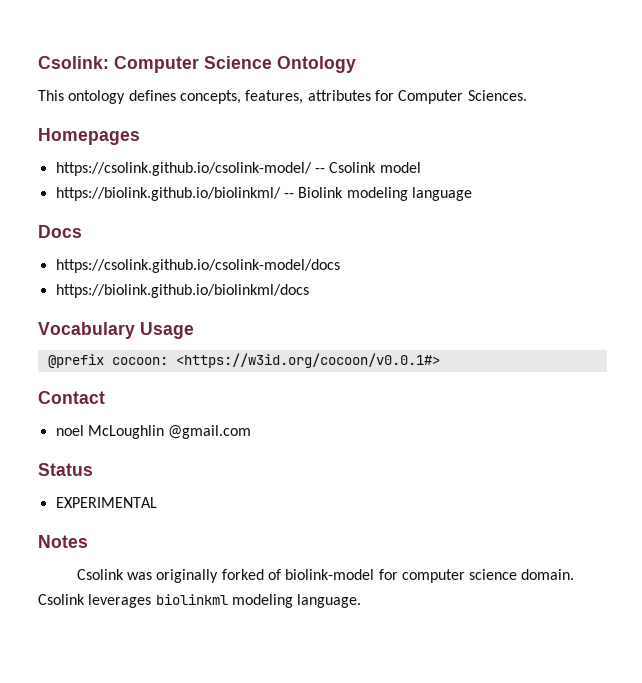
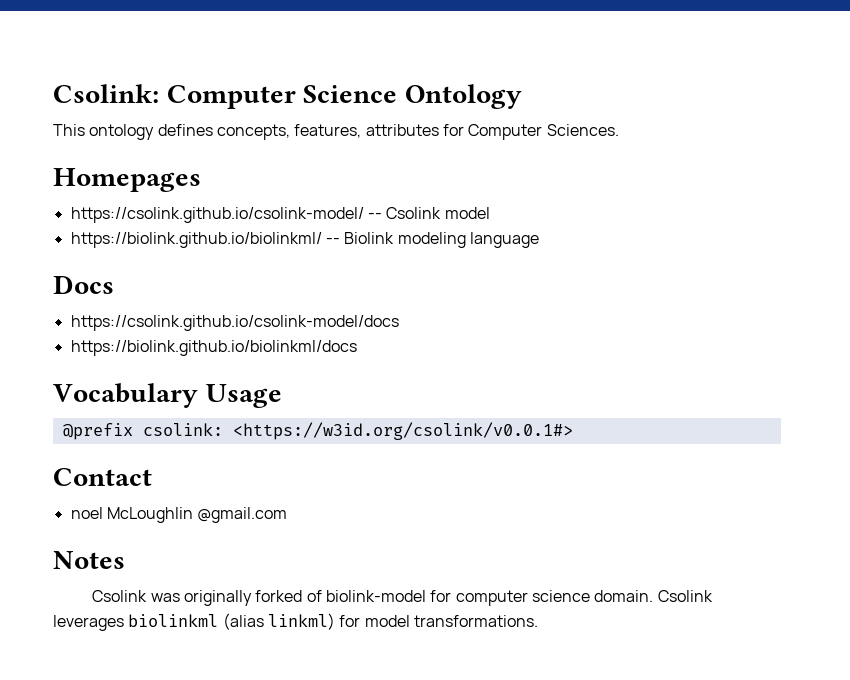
[111,353,440,368] cocoon: <https://w3id.org/cocoon/v0.0.1#> -> [142,422,573,440] csolink: <https://w3id.org/csolink/v0.0.1#>
[38,463,93,476] [55,497,157,508] // Status // EXPERIMENTAL -> (288, 515) none
[231,594,362,608] modeling language. -> [222,613,538,630] (alias linkml) for model transformations.

